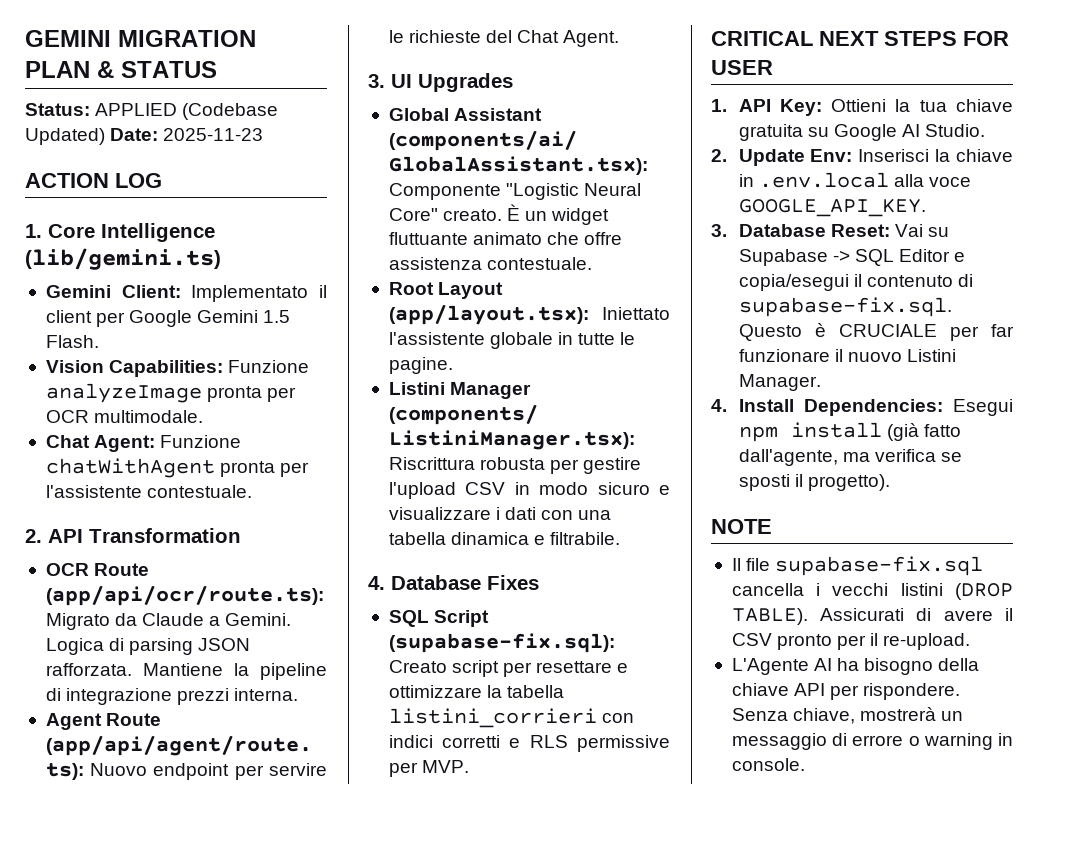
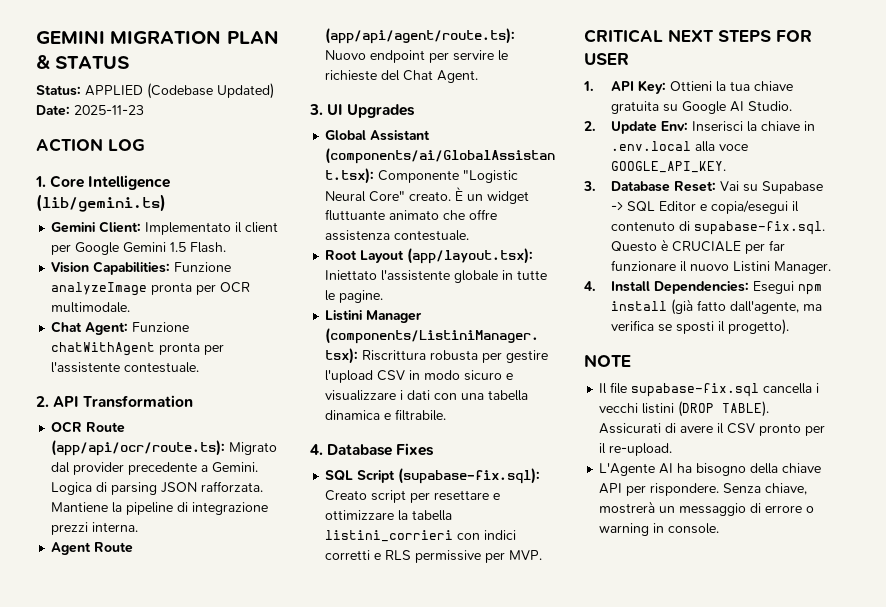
[115,613,205,626] da Claude -> [51,462,198,475] dal provider precedente

